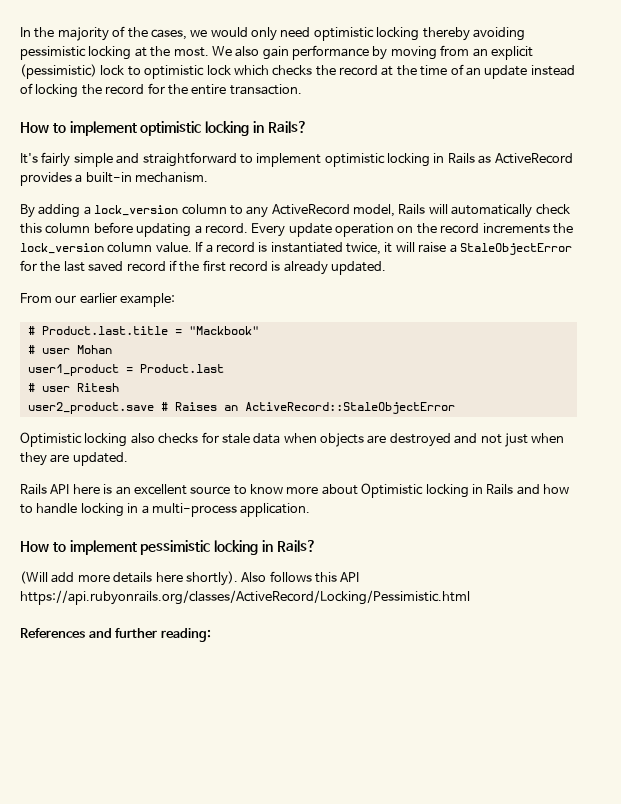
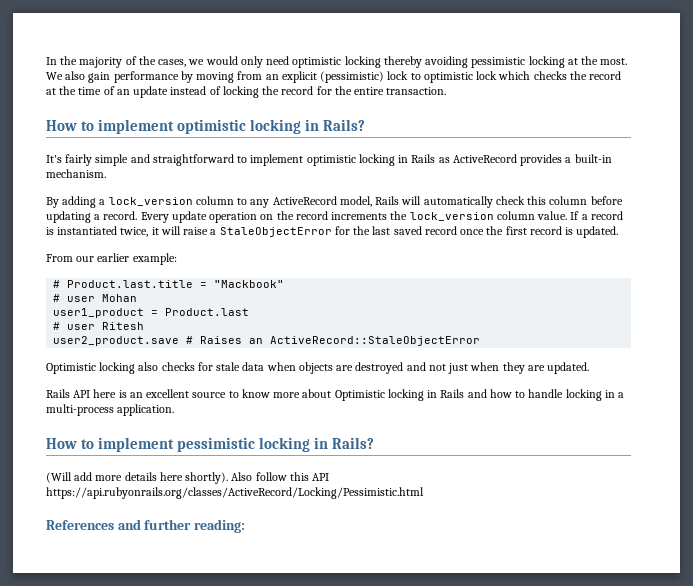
[168,260,177,271] if -> [460,229,485,235] once
[283,261,328,275] already -> (574, 231) none
[269,571,312,582] follows -> [255,472,287,481] follow

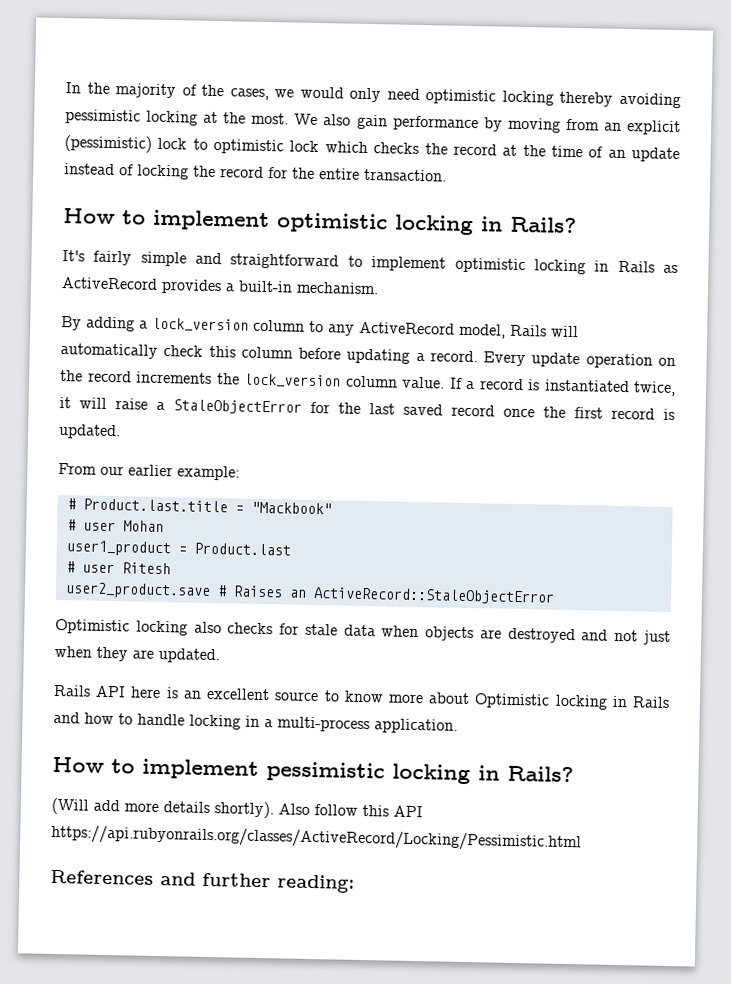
[159,472,183,481] here -> (210, 807) none

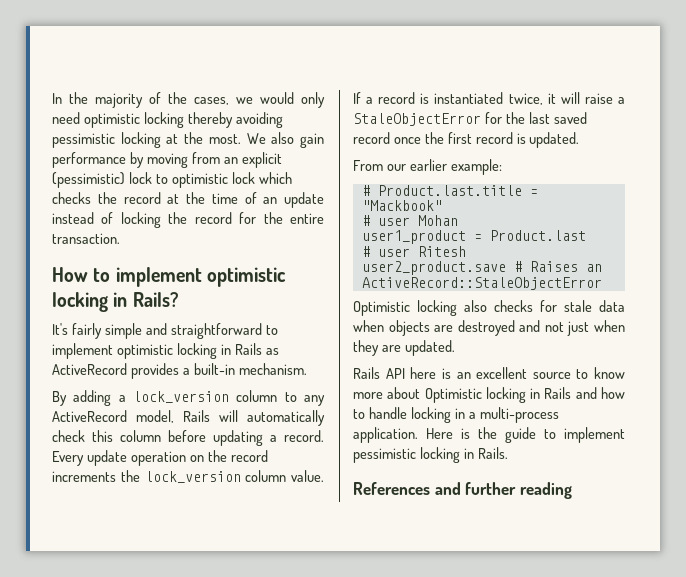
[52,756,104,773] // How -> [426,427,536,443] Here is the guide
[507,765,574,783] [51,797,423,819] [51,824,582,853] Rails? // (Will add more details shortly). Also follow this API https://api.rubyonrails.org/classes/ActiveRecord/Locking/Pessimistic.html -> [477,447,508,459] Rails.
[277,874,355,893] reading: -> [519,482,572,499] reading

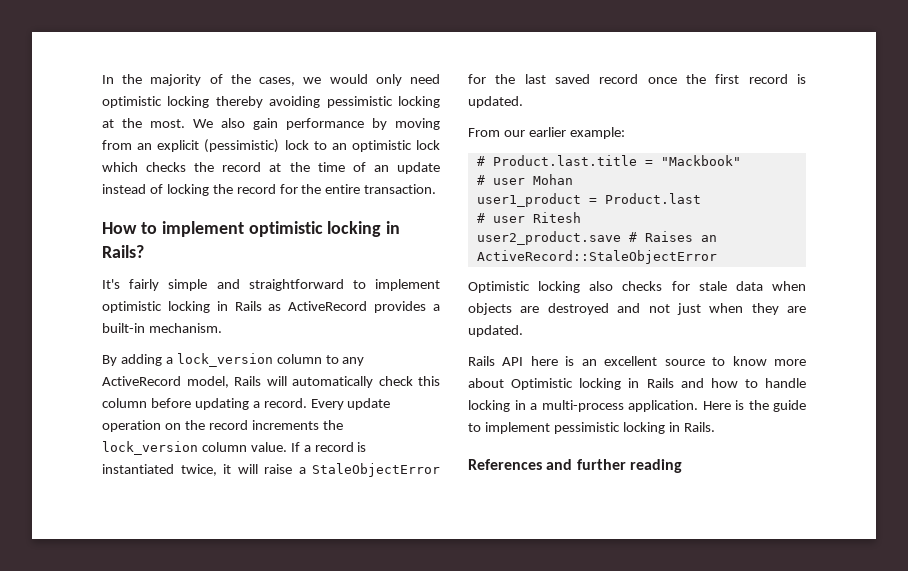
(168, 179) none -> [331,143,347,150] an

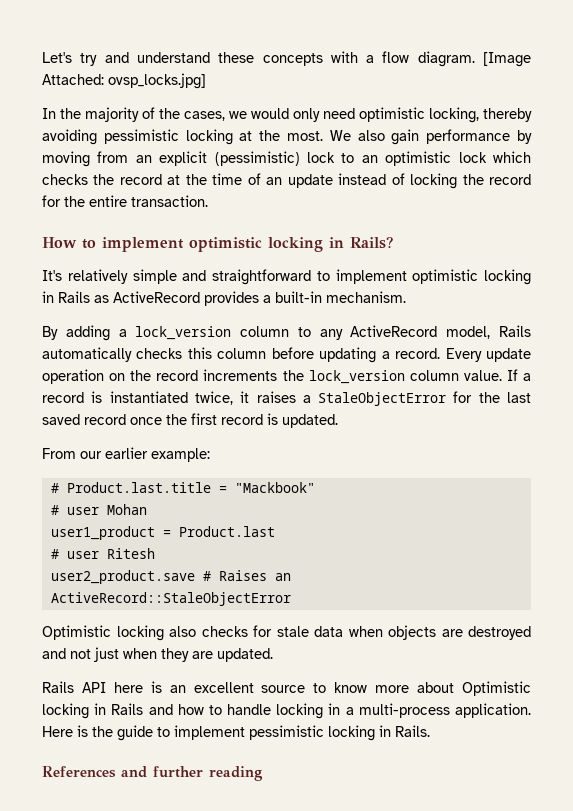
(102, 79) none -> [42,51,531,67] [42,73,206,89] Let's try and understand these concepts with a flow diagram. [Image Attached: ovsp_locks.jpg] //
[167,96,210,108] locking -> [429,107,479,123] locking,
[129,279,160,291] fairly -> [67,269,128,284] relatively
[266,376,413,388] will automatically check -> [42,347,183,362] automatically checks
[237,464,292,474] will raise -> [256,391,296,403] raises

